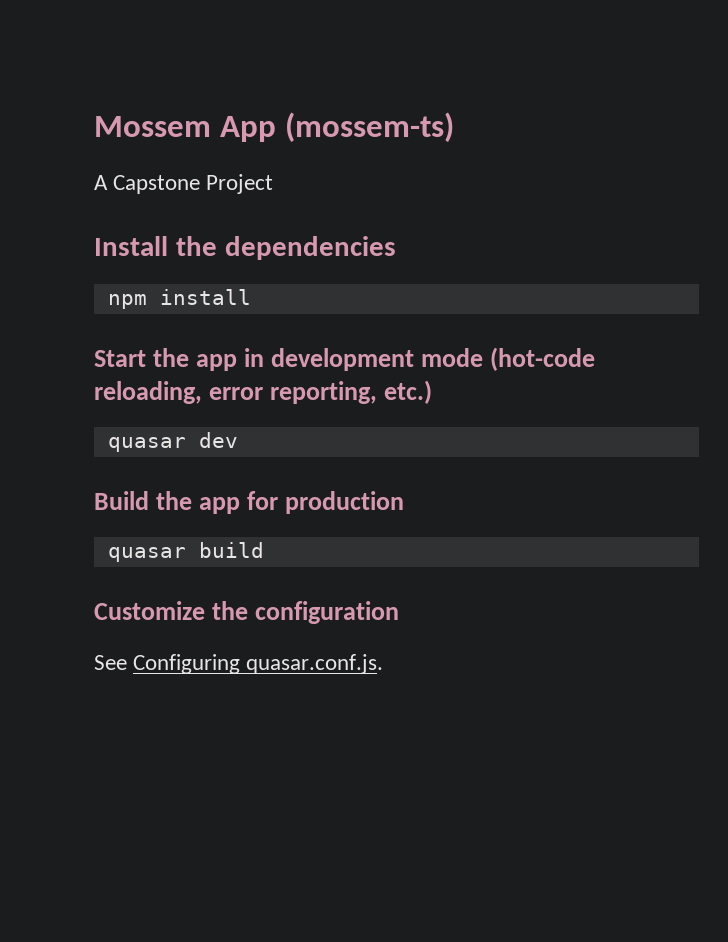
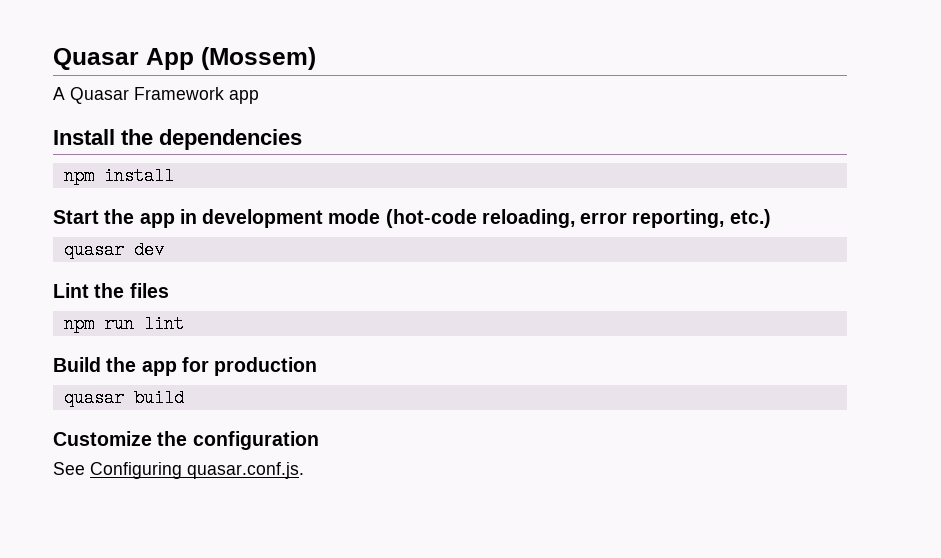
[94,112,454,142] [94,174,274,194] Mossem App (mossem-ts) // A Capstone Project -> [53,47,316,70] [53,87,259,104] Quasar App (Mossem) // A Quasar Framework app
(238, 440) none -> [53,283,169,298] [63,315,184,333] // Lint the files // npm run lint

